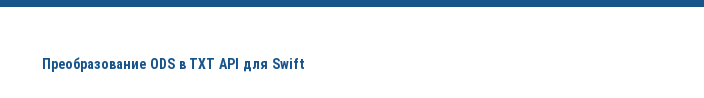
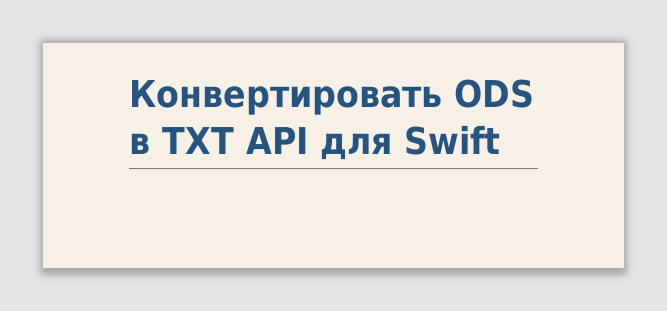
[42,57,146,72] Преобразование -> [129,80,442,115] Конвертировать

